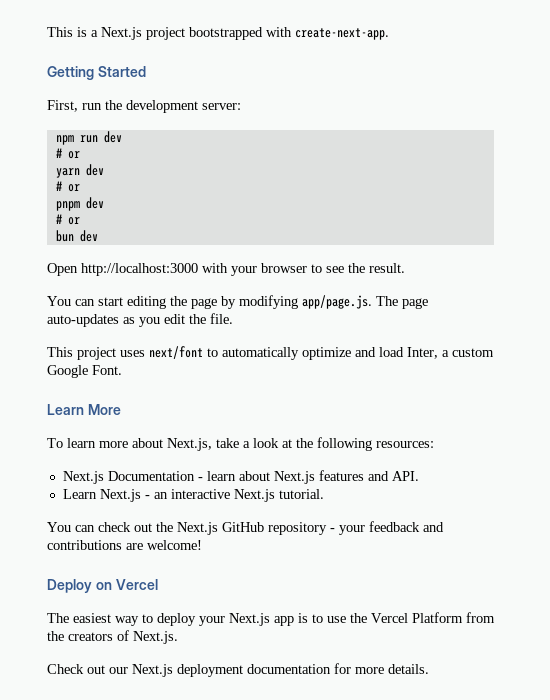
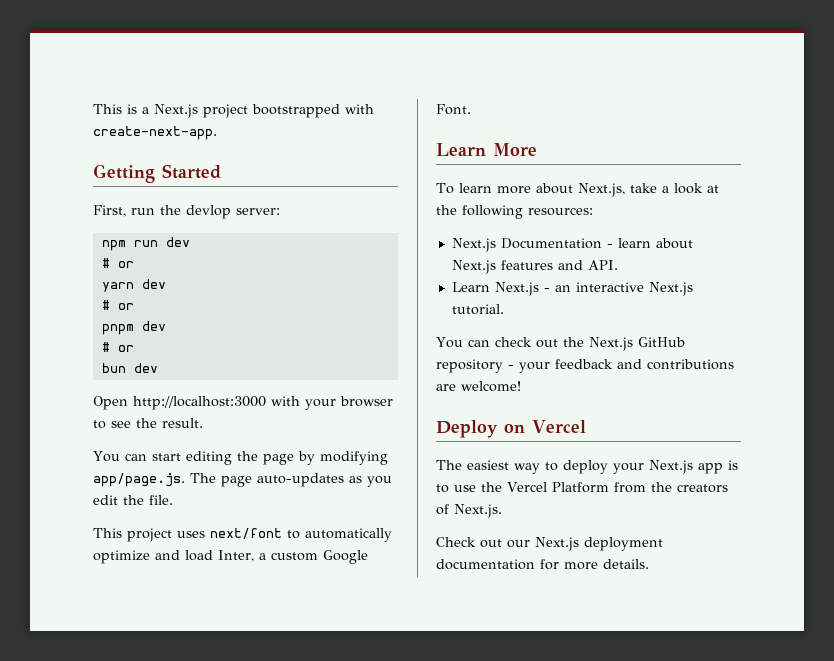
[126,100,198,113] development -> [186,205,231,219] devlop

